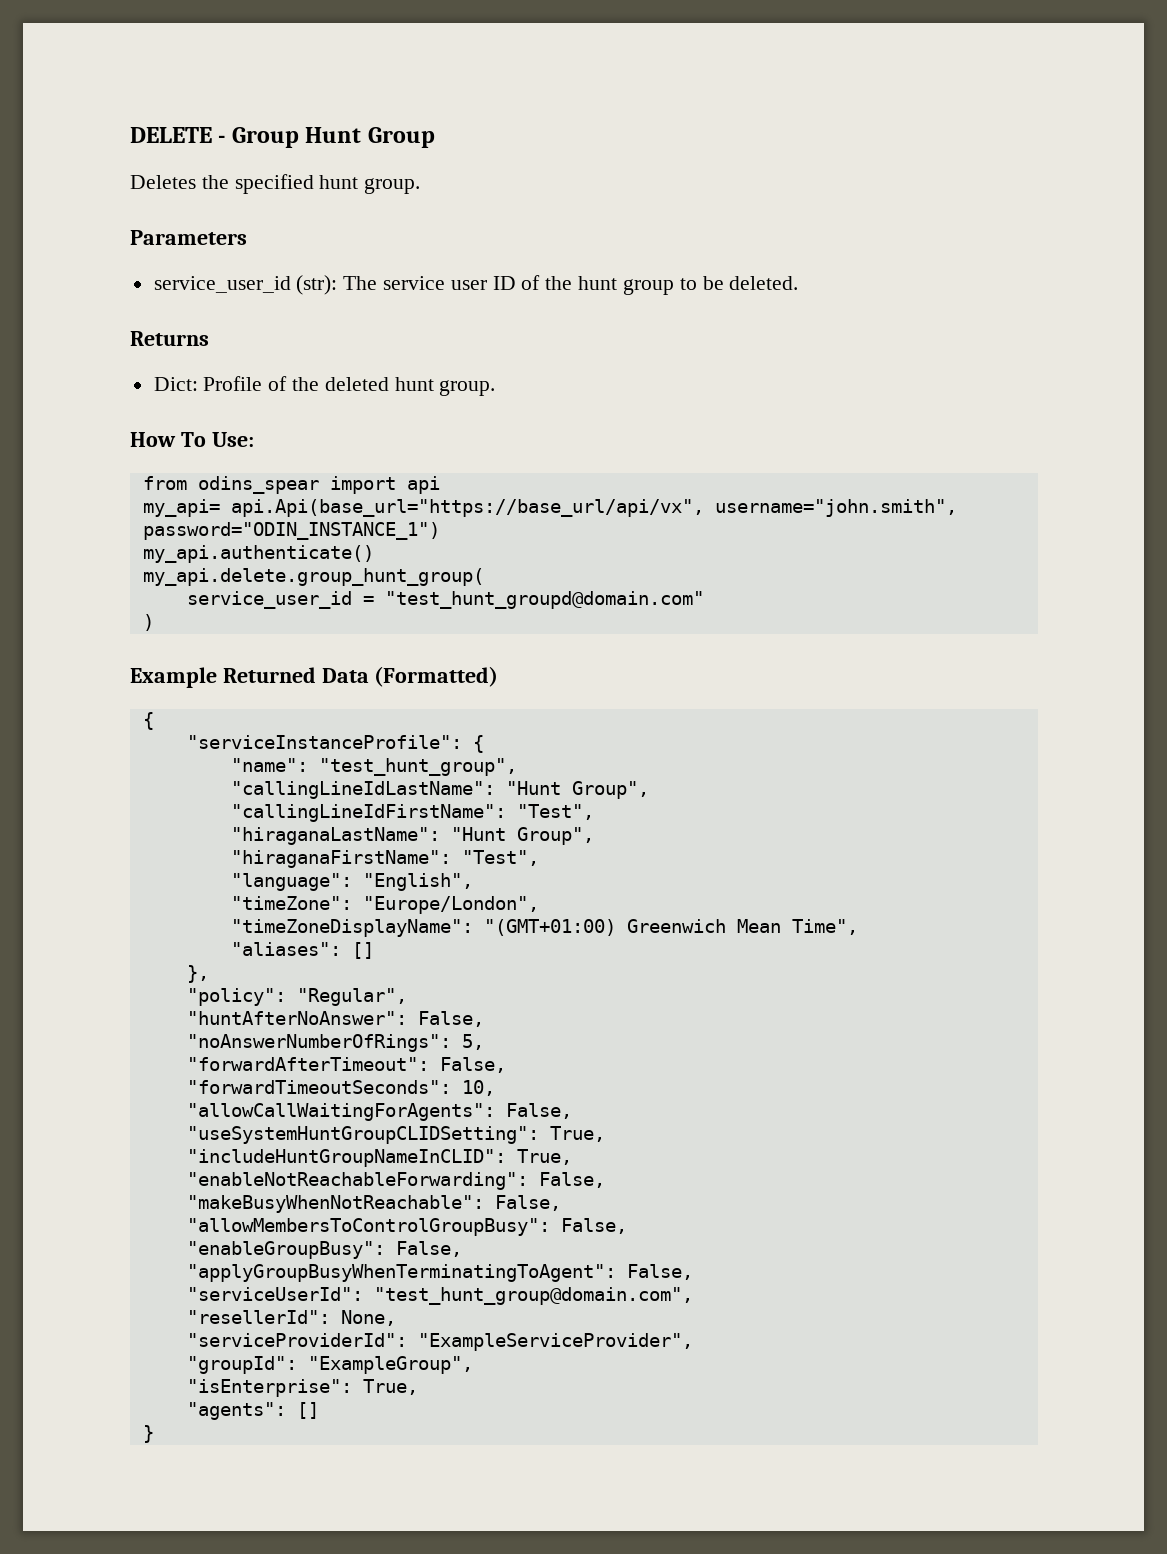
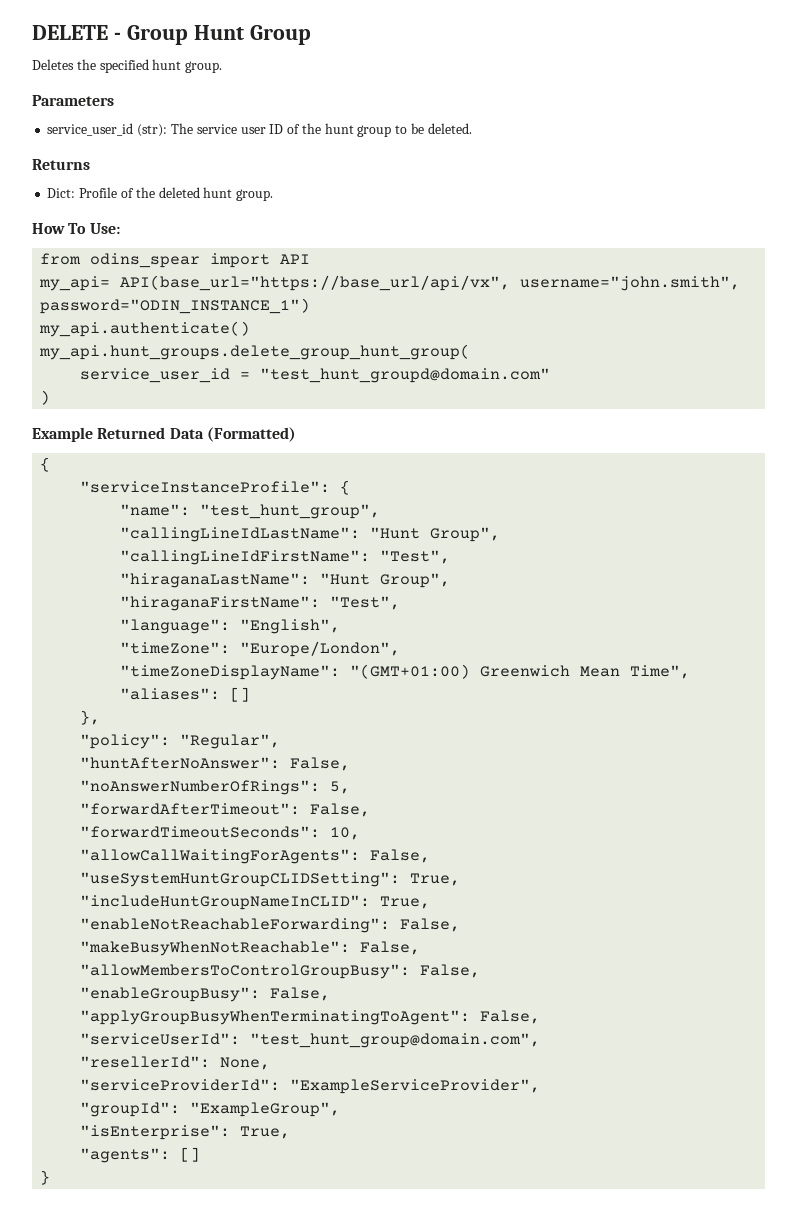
[406,476,440,494] api -> [280,254,311,264] API
[230,499,704,517] api.Api(base_url="https://base_url/api/vx", -> [120,275,511,291] API(base_url="https://base_url/api/vx",
[142,568,484,586] my_api.delete.group_hunt_group( -> [39,344,471,360] my_api.hunt_groups.delete_group_hunt_group(

